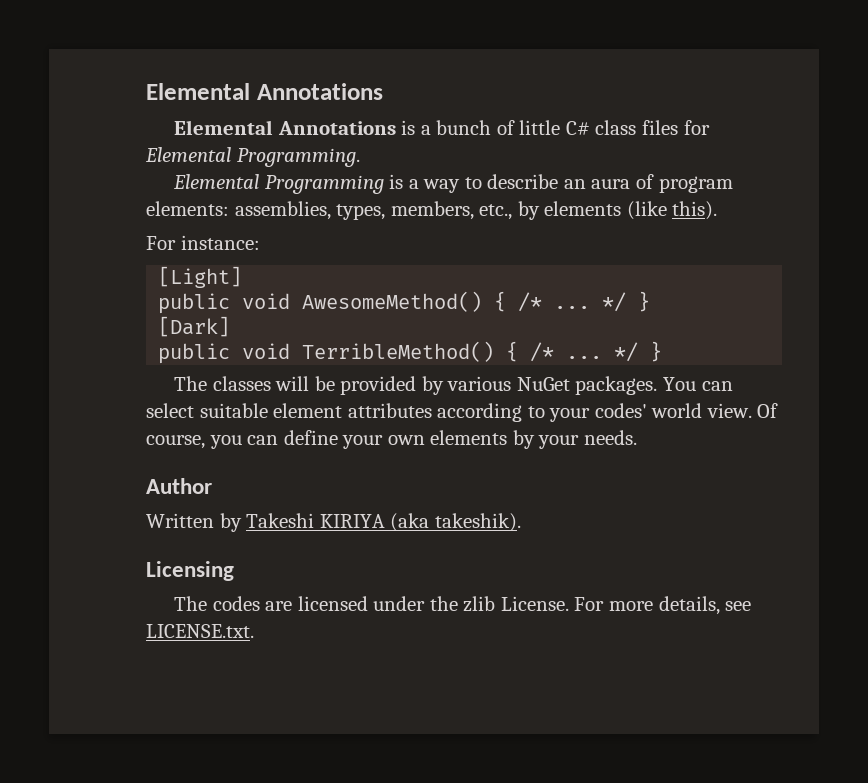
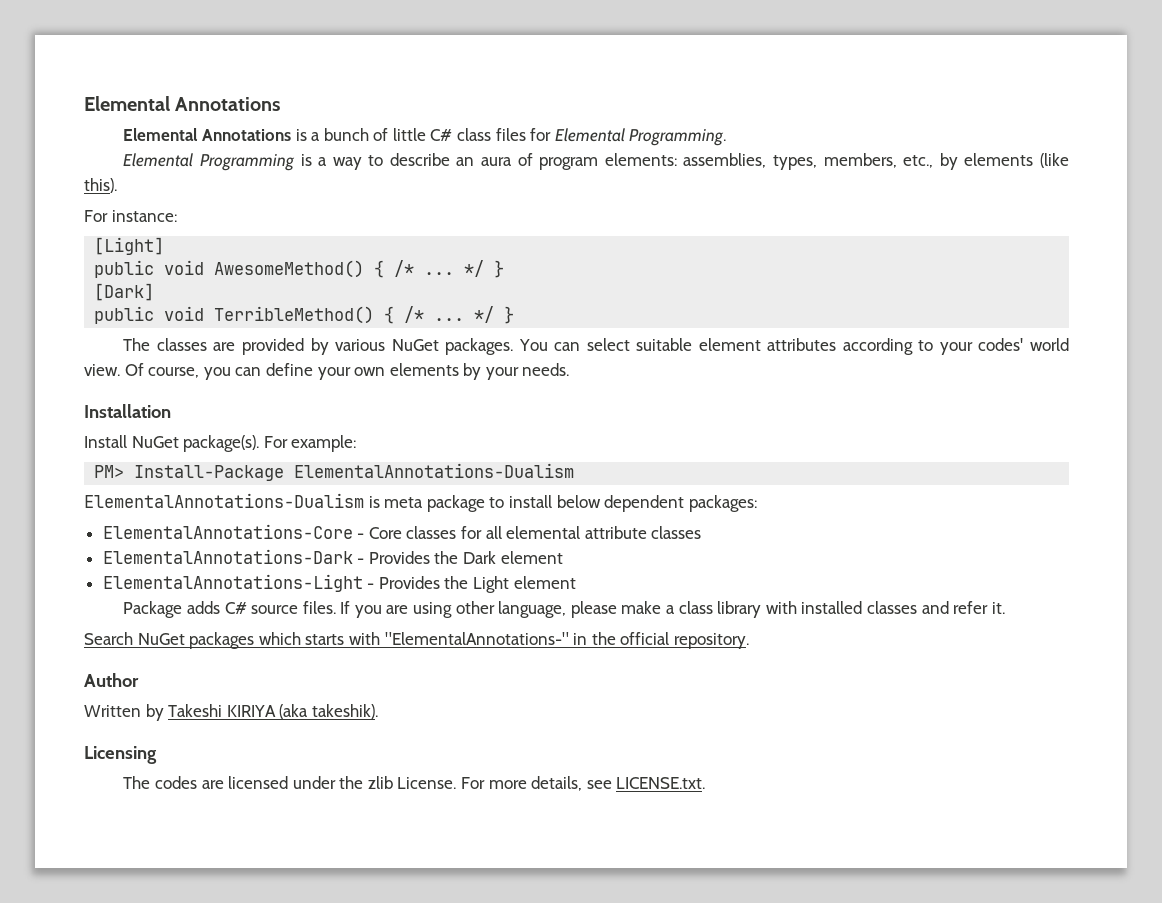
[275,376,335,391] will be -> [213,342,236,351] are
(637, 437) none -> [84,404,171,418] [84,435,357,452] [94,463,575,481] [84,493,757,512] [102,524,702,539] [102,549,563,564] [102,574,576,593] [123,601,1005,618] [84,632,749,649] // Installation // Install NuGet package(s). For example: // PM> Install-Package ElementalAnnotations-Dualism // ElementalAnnotations-Dualism is meta package to install below dependent packages: // ElementalAnnotations-Core - Core classes for all elemental attribute classes // ElementalAnnotations-Dark - Provides the Dark element // ElementalAnnotations-Light - Provides the Light element // Package adds C# source files. If you are using other language, please make a class library with installed classes and refer it. // Search NuGet packages which starts with "ElementalAnnotations-" in the official repository.

